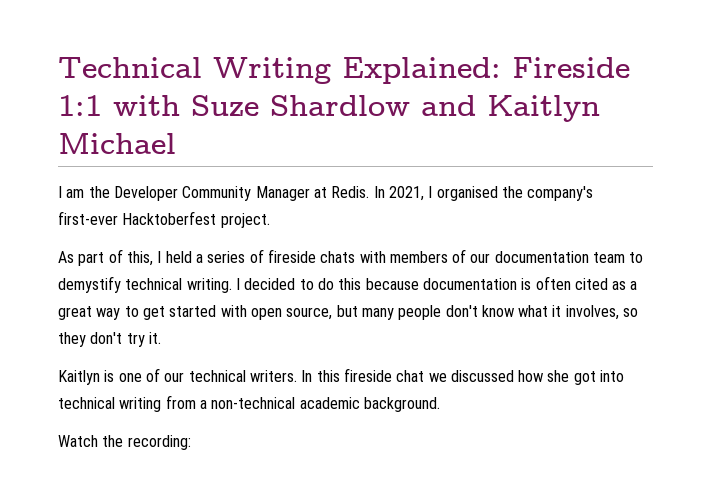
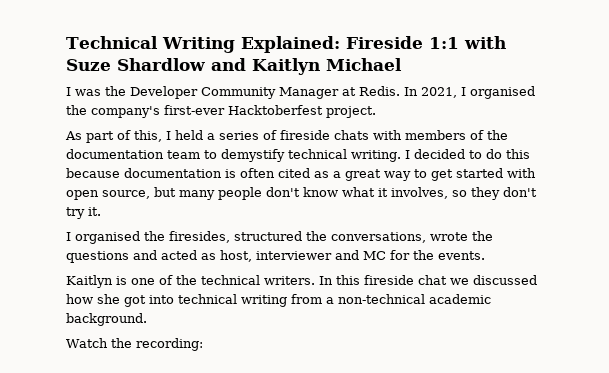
[66,189,85,198] am -> [75,89,101,96] was
[470,253,491,263] our -> [487,130,508,140] the
(161, 338) none -> [66,231,493,244] [66,250,485,263] // I organised the firesides, structured the conversations, wrote the questions and acted as host, interviewer and MC for the events.
[164,372,185,382] our -> [176,275,197,285] the

